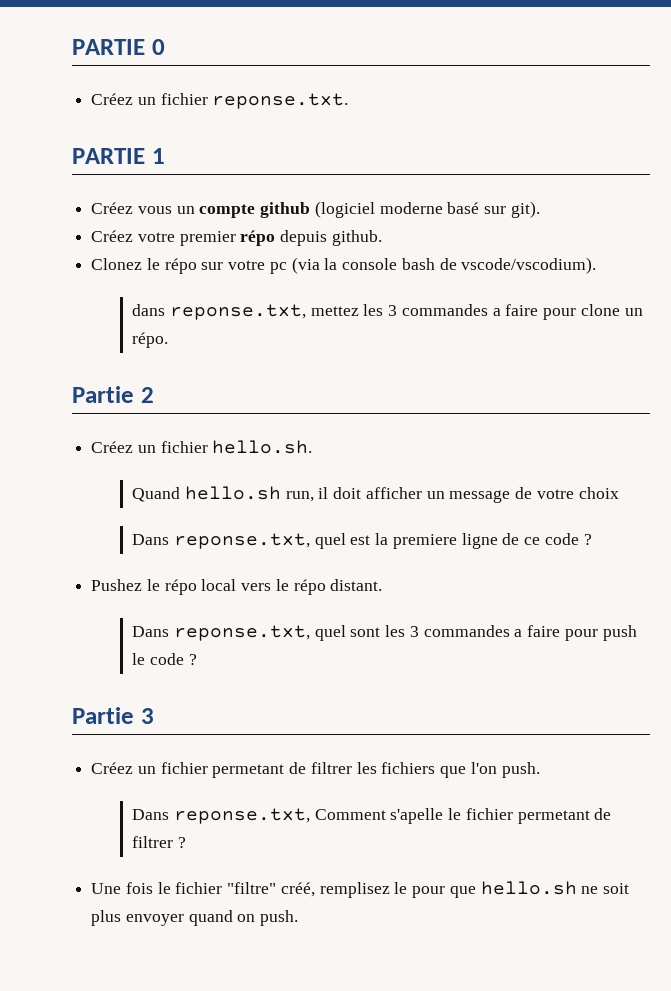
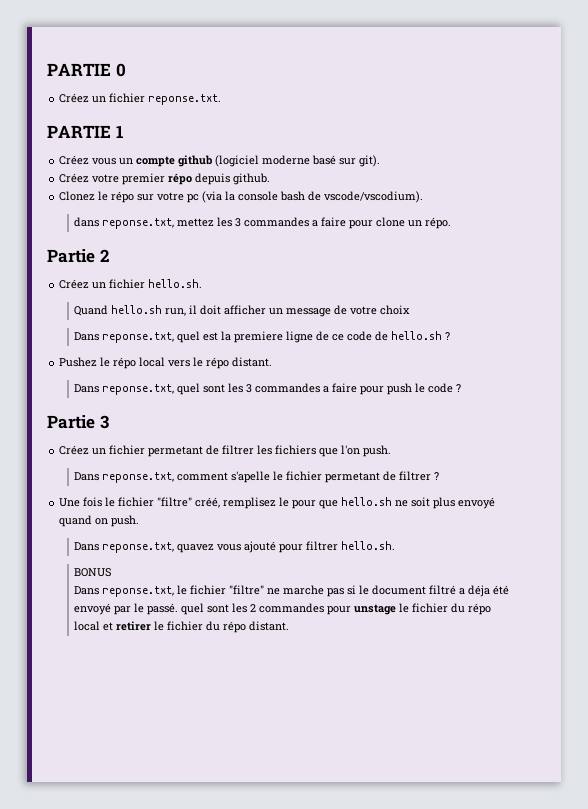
(579, 539) none -> [375,331,443,341] de hello.sh
[314,809,386,820] Comment -> [177,472,229,481] comment
[125,914,184,926] envoyer -> [458,497,496,509] envoyé
(299, 918) none -> [74,541,396,553] [74,568,112,577] [74,585,510,597] [74,603,492,615] [74,621,290,633] // Dans reponse.txt, quavez vous ajouté pour filtrer hello.sh. // BONUS // Dans reponse.txt, le fichier "filtre" ne marche pas si le document filtré a déja été envoyé par le passé. quel sont les 2 commandes pour unstage le fichier du répo local et retirer le fichier du répo distant.

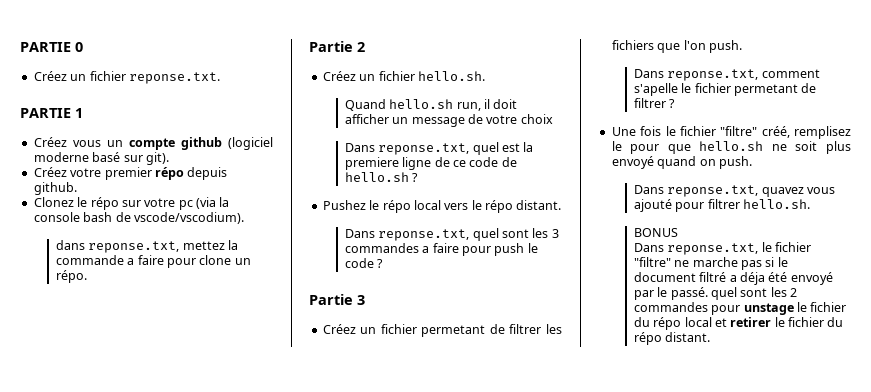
[217,217,310,227] les 3 commandes -> [227,240,238,250] [55,255,124,265] la commande

